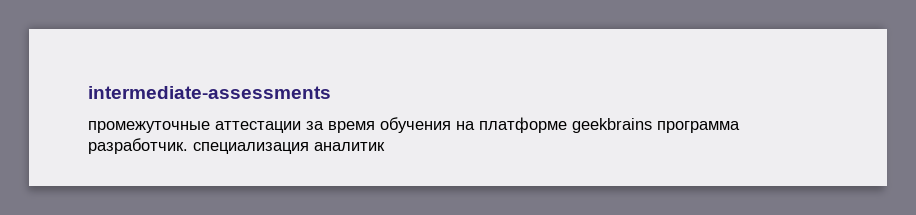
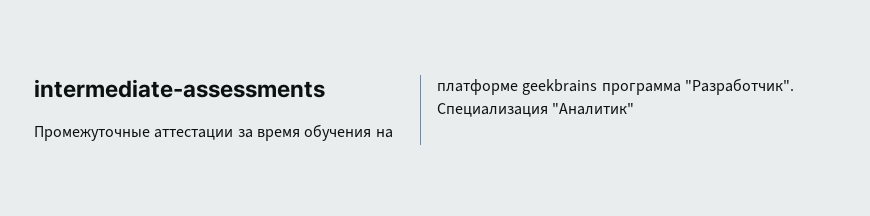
[88,121,210,133] промежуточные -> [34,126,150,141] Промежуточные
[88,138,385,154] разработчик. специализация аналитик -> [684,78,794,95] [437,103,635,117] "Разработчик". Специализация "Аналитик"

